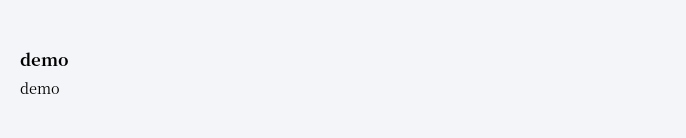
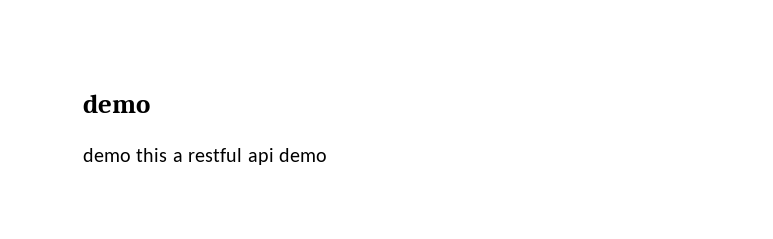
(60, 88) none -> [136,148,327,165] this a restful api demo

